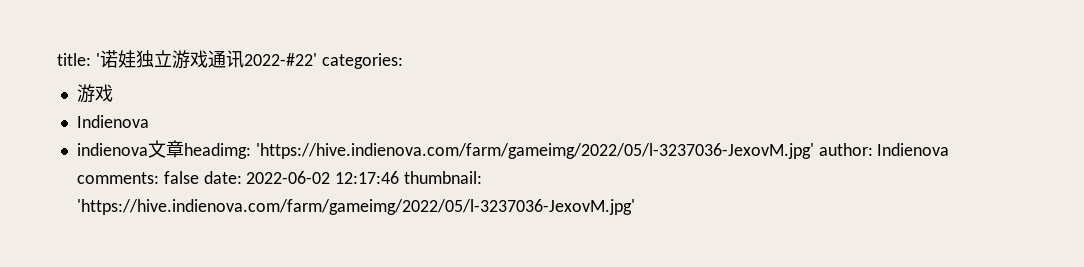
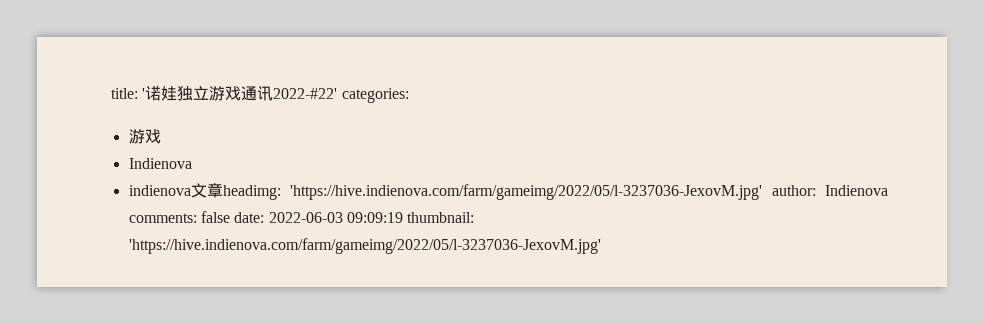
[246,171,400,184] 2022-06-02 12:17:46 -> [268,212,403,223] 2022-06-03 09:09:19

